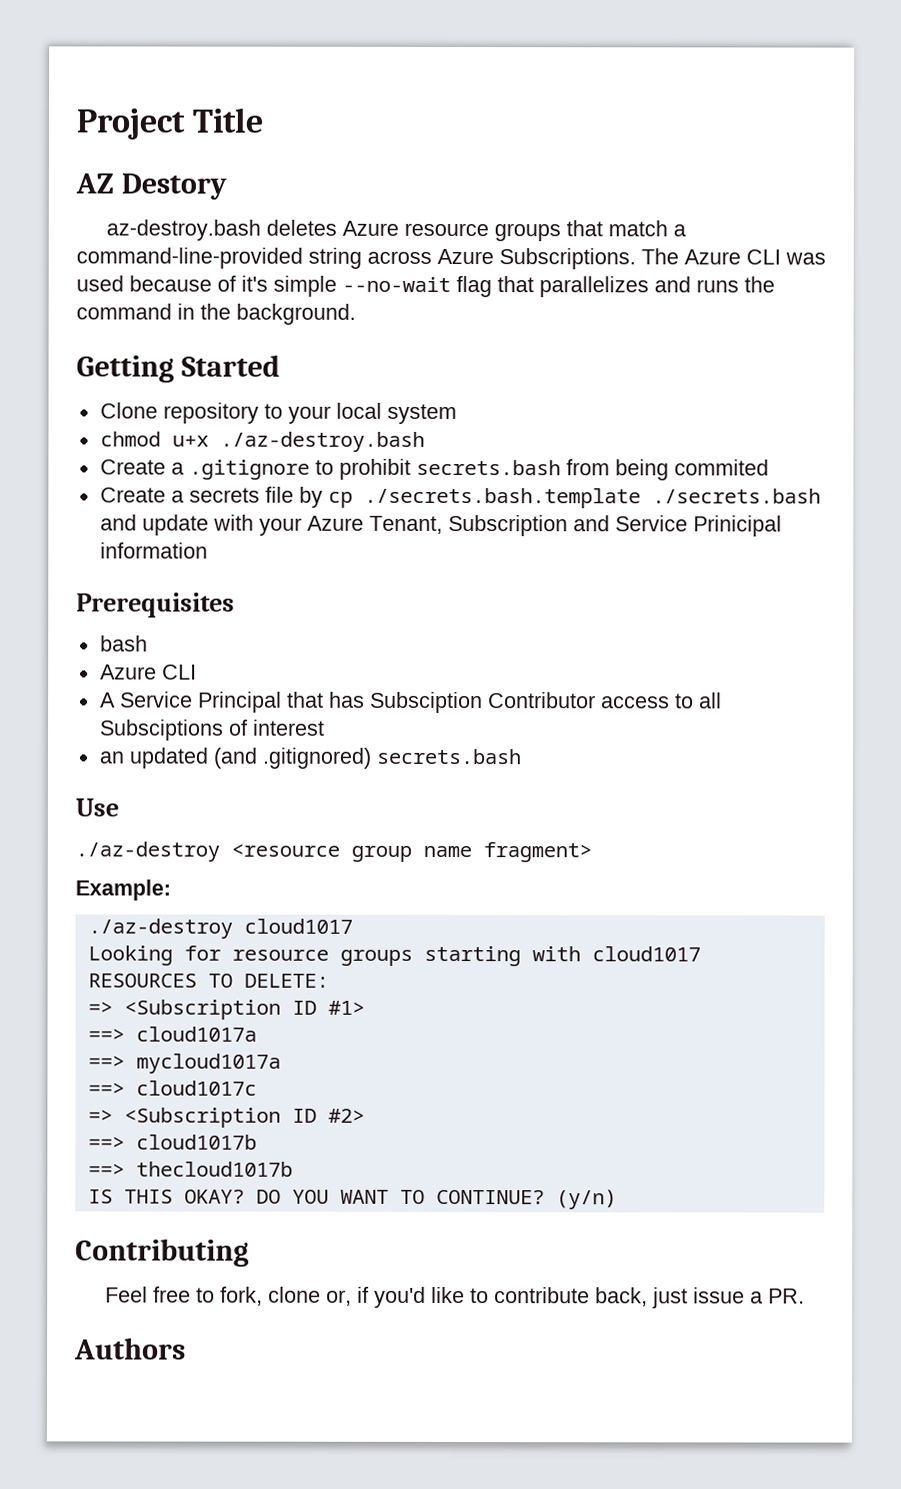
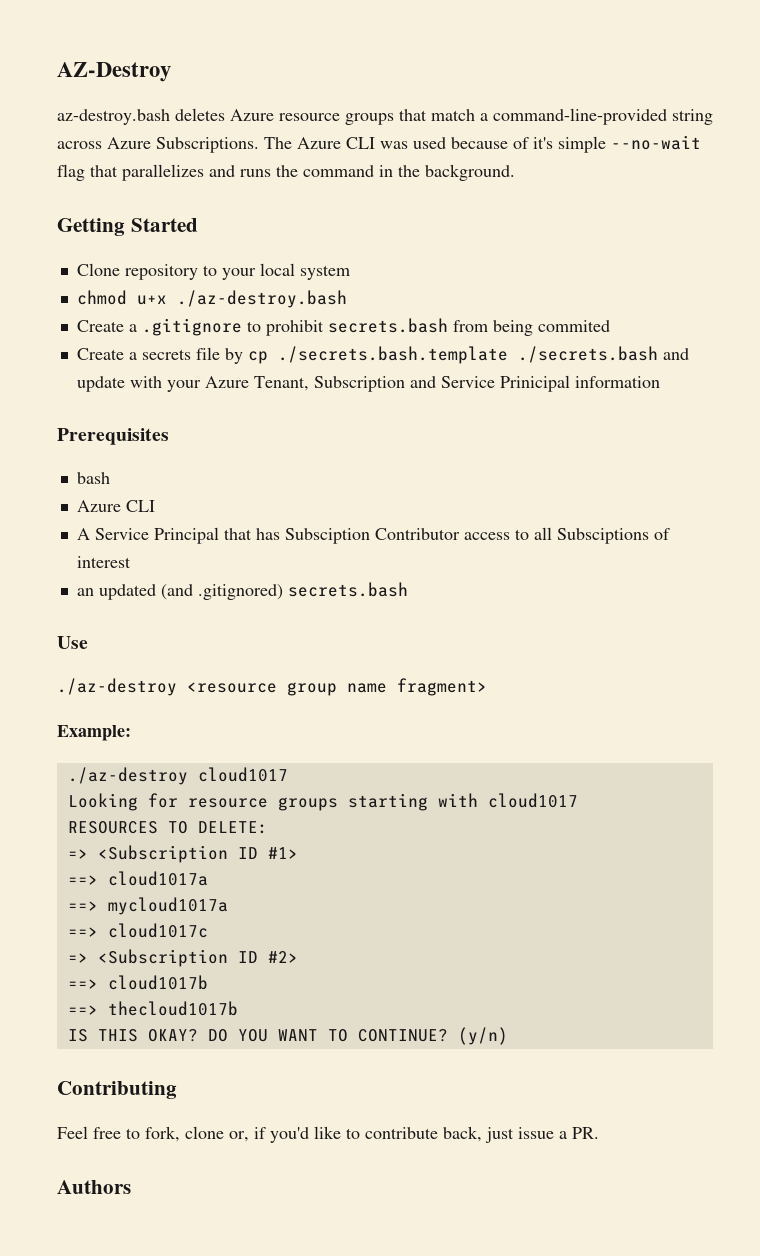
[76,107,265,140] [75,173,227,200] Project Title // AZ Destory -> [57,62,171,82] AZ-Destroy

